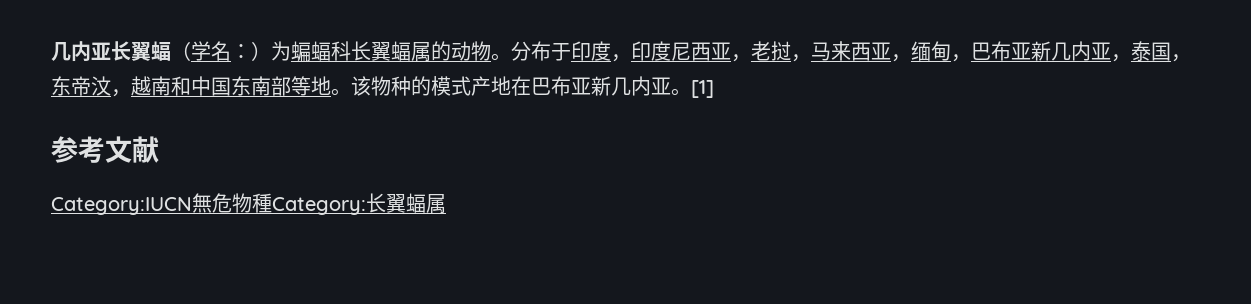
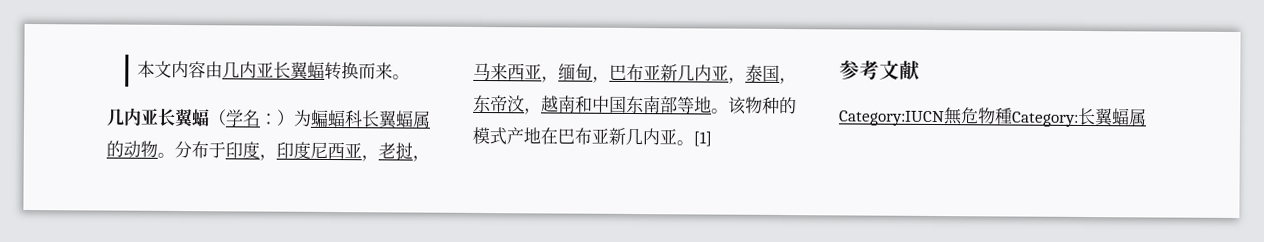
(51, 51) none -> [136,60,410,81] 本文内容由几内亚长翼蝠转换而来。 //

